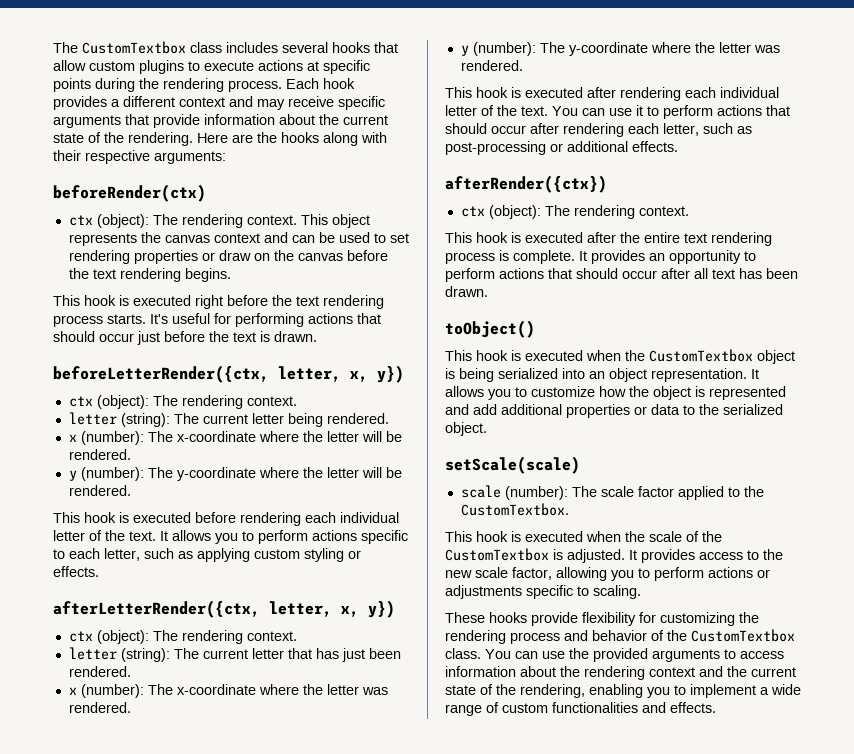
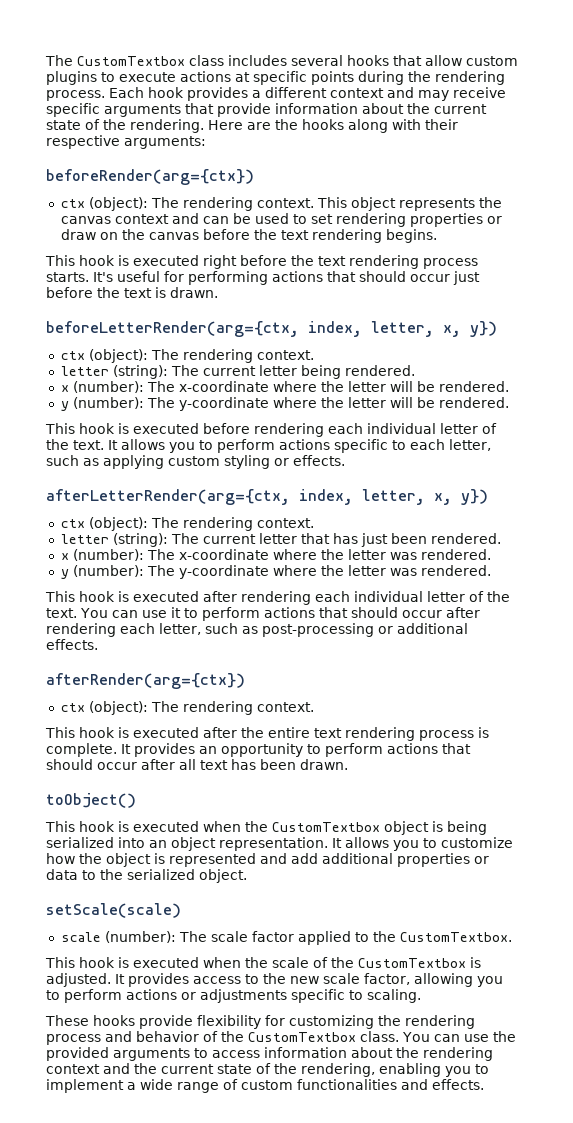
[53,184,206,202] beforeRender(ctx) -> [46,169,254,185] beforeRender(arg={ctx})
[53,365,269,383] beforeLetterRender({ctx, -> [46,321,362,337] beforeLetterRender(arg={ctx, index,
[53,600,260,618] afterLetterRender({ctx, -> [46,489,353,505] afterLetterRender(arg={ctx, index,
[445,175,607,193] afterRender({ctx}) -> [46,673,245,689] afterRender(arg={ctx})

